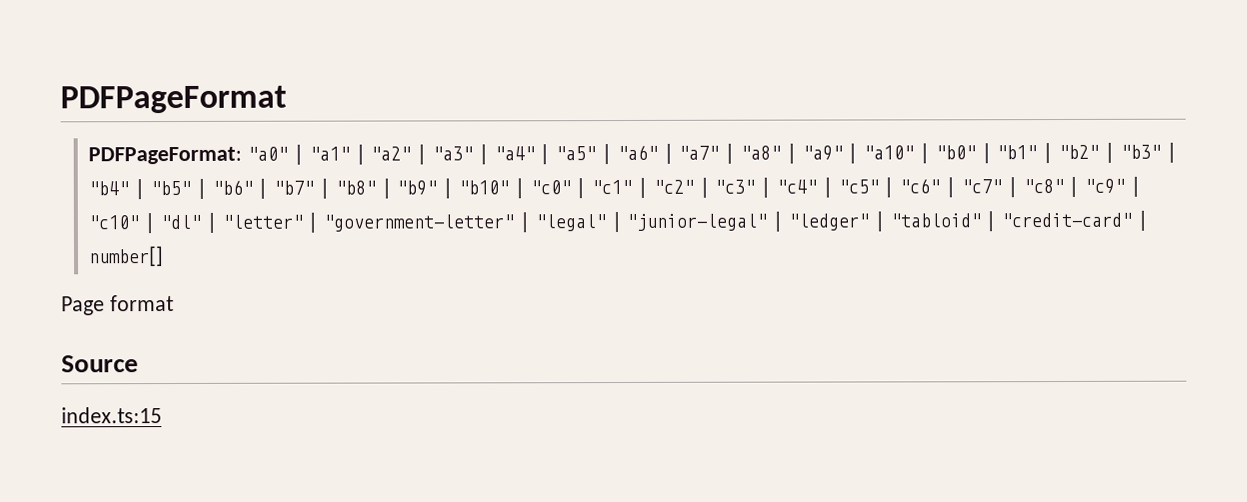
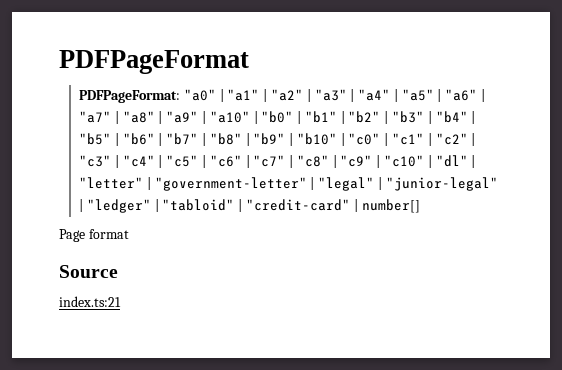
[61,407,162,424] index.ts:15 -> [59,296,121,307] index.ts:21

